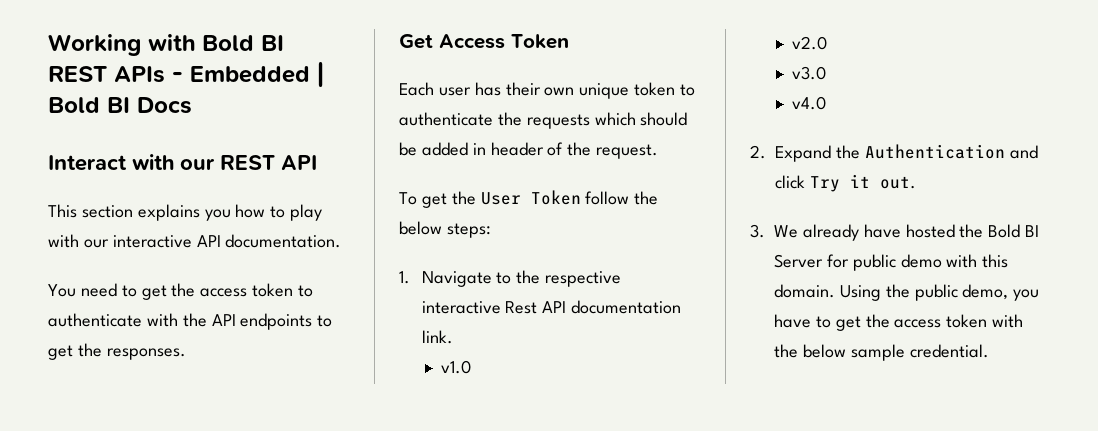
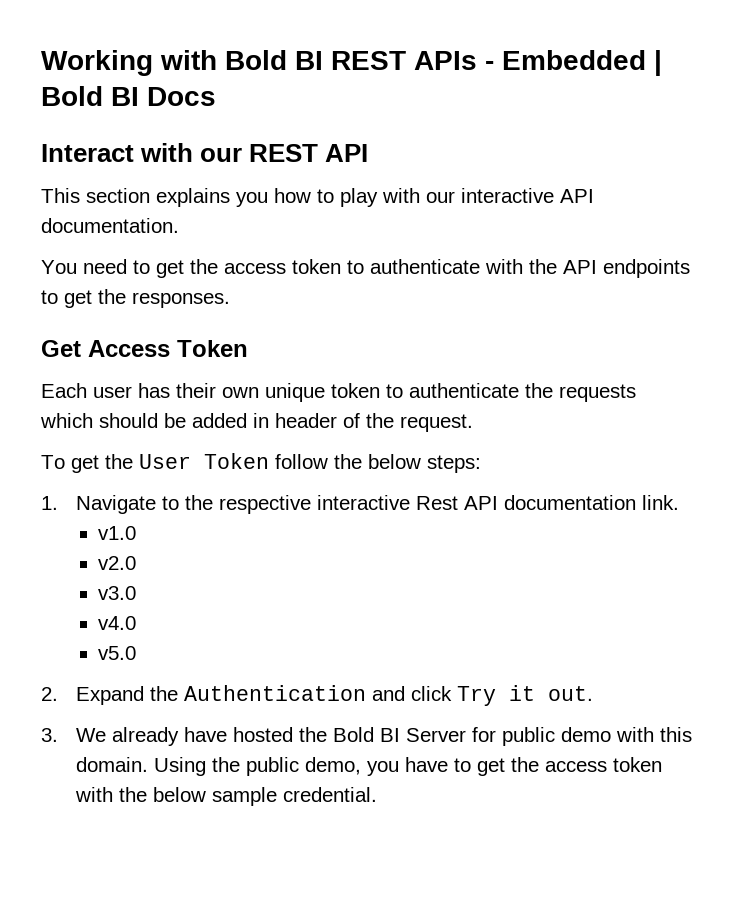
(827, 103) none -> [98,646,137,660] // v5.0

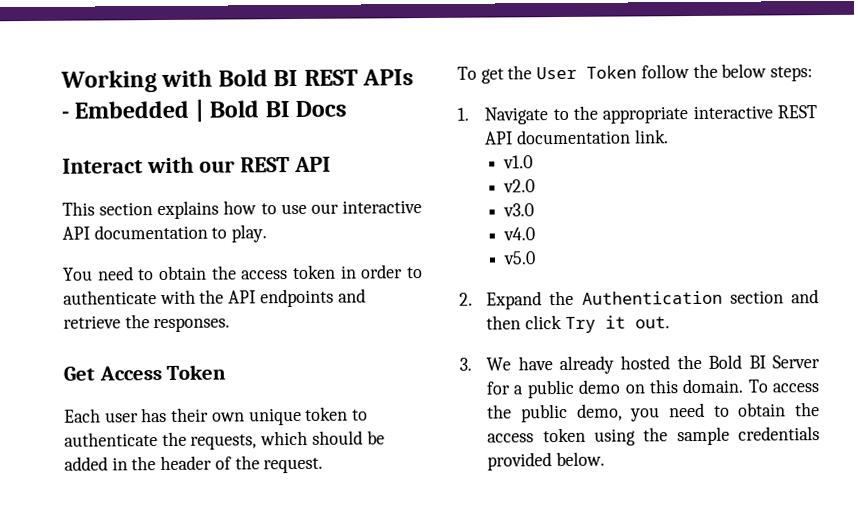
[236,192,268,207] you -> (220, 210) none
[340,188,420,207] play with -> [280,203,307,215] use
[41,218,179,233] documentation. -> [93,224,268,243] documentation to play.
[156,259,341,278] get the access token -> [158,264,404,281] obtain the access token in order
[41,290,92,308] to get -> [337,288,366,303] [63,315,121,329] and retrieve
[559,384,636,402] requests -> [190,434,258,450] requests,
(269, 420) none -> [131,456,157,471] the
[218,495,458,514] respective interactive Rest -> [602,105,817,124] appropriate interactive REST
[371,686,405,701] and -> [729,289,819,304] [486,315,522,330] section and then
[111,727,227,746] already have -> [517,355,614,375] have already
(496, 734) none -> [513,385,524,395] a
[615,727,654,742] with -> [624,384,645,394] on
[153,757,206,776] Using -> [747,379,819,393] To access
[404,757,662,776] [74,787,377,806] have to get the access token with the below sample credential. -> [668,402,820,418] [487,426,820,446] [487,451,605,471] need to obtain the access token using the sample credentials provided below.

